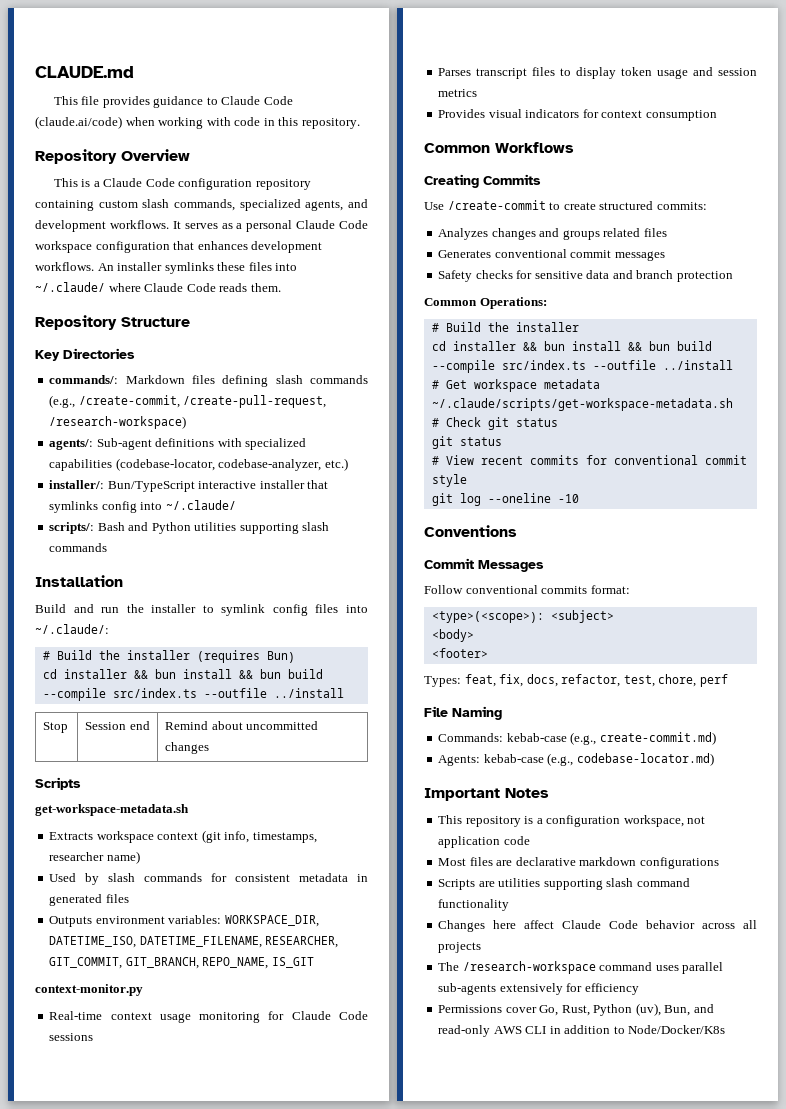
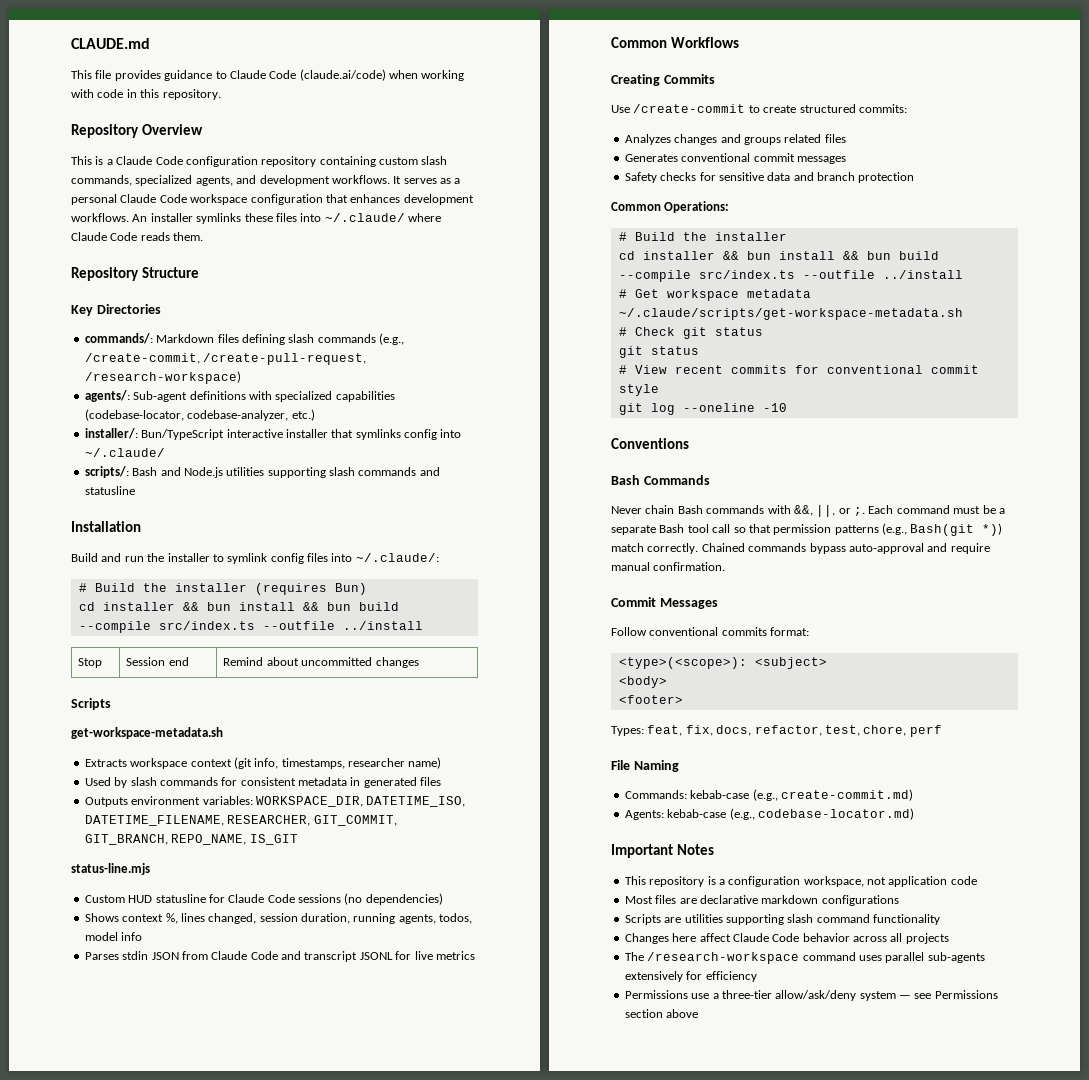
[151,522,191,534] Python -> [183,467,223,478] Node.js
(108, 547) none -> [419,467,440,476] [84,486,135,495] and statusline
[35,984,143,996] [49,1011,261,1023] context-monitor.py // Real-time context usage monitoring -> [71,863,150,875] [84,894,206,903] status-line.mjs // Custom HUD statusline
[438,67,757,79] [438,89,478,97] [438,109,717,121] // Parses transcript files to display token usage and session metrics // Provides visual indicators for context consumption -> [344,893,443,905] [84,913,473,924] [84,932,143,941] [84,951,475,962] (no dependencies) // Shows context %, lines changed, session duration, running agents, todos, model info // Parses stdin JSON from Claude Code and transcript JSONL for live metrics
(517, 531) none -> [611,475,710,485] [611,505,1005,517] [611,523,1003,536] [611,543,990,554] [611,562,726,571] // Bash Commands // Never chain Bash commands with &&, ||, or ;. Each command must be a separate Bash tool call so that permission patterns (e.g., Bash(git *)) match correctly. Chained commands bypass auto-approval and require manual confirmation.
[505,1003,714,1016] [438,1025,726,1037] cover Go, Rust, Python (uv), Bun, and read-only AWS CLI in addition to Node/Docker/K8s -> [691,990,998,1001] [624,1009,699,1018] use a three-tier allow/ask/deny system — see Permissions section above

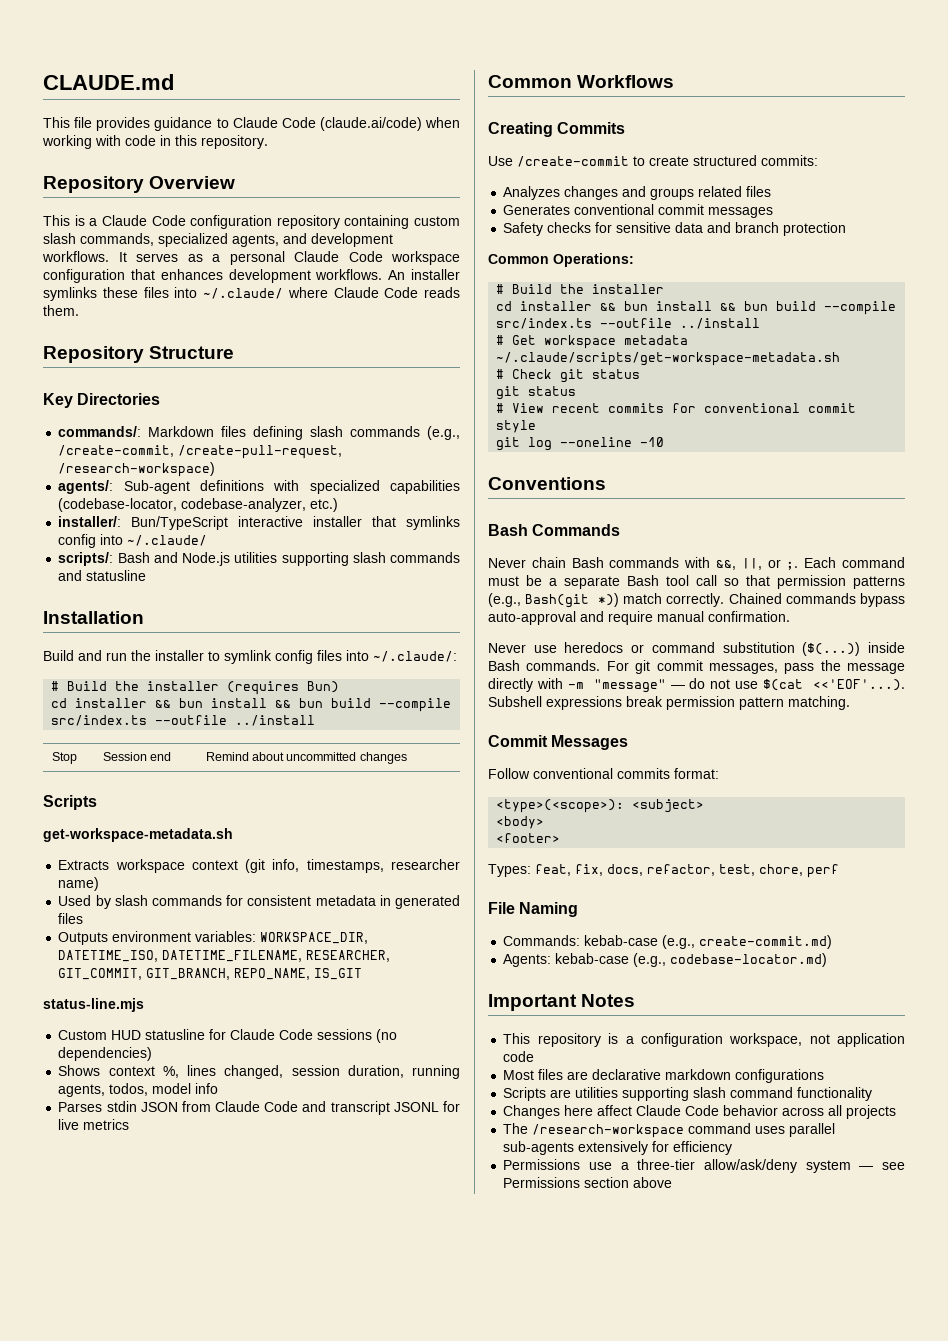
(726, 566) none -> [488,642,905,656] [488,660,905,674] [488,678,905,693] [488,696,850,710] // Never use heredocs or command substitution ($(...)) inside Bash commands. For git commit messages, pass the message directly with -m "message" — do not use $(cat <<'EOF'...). Subshell expressions break permission pattern matching.

